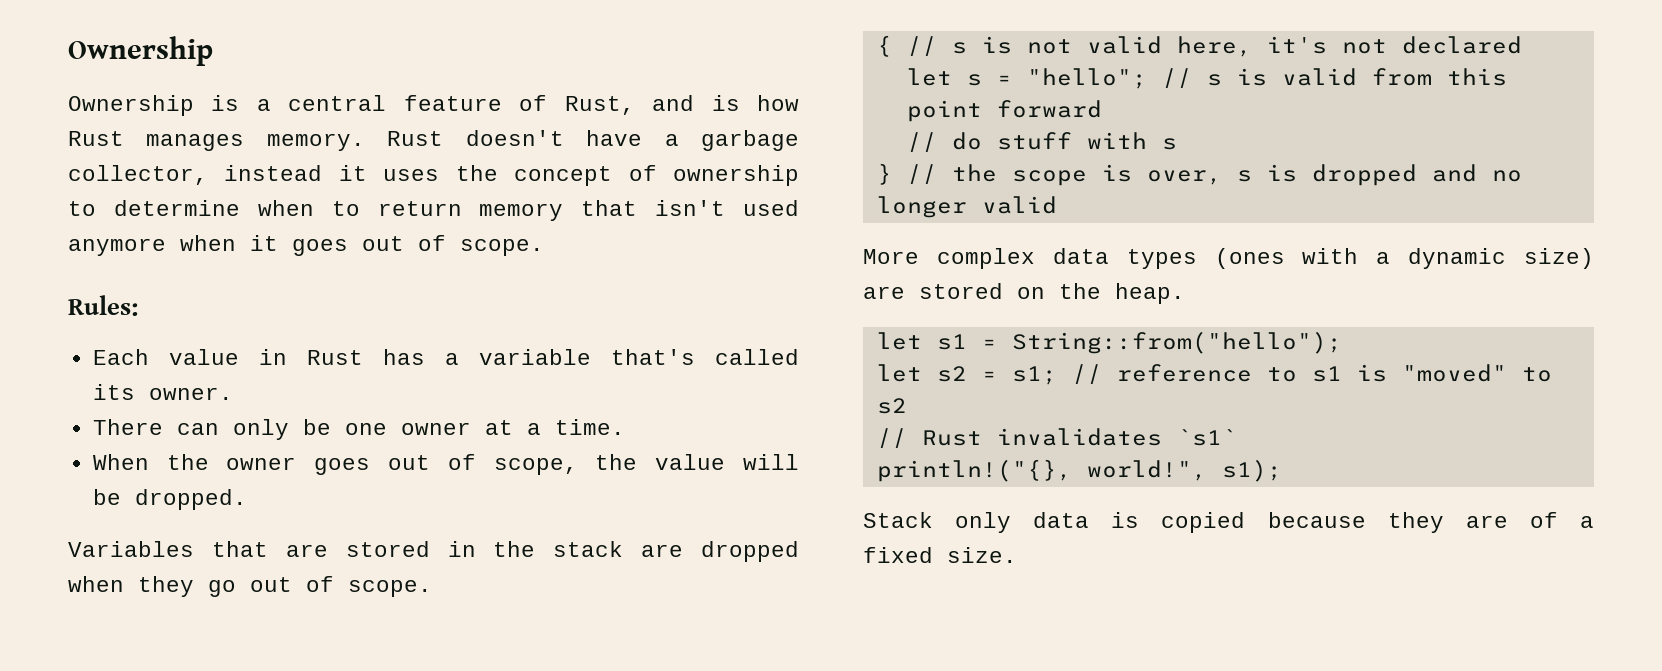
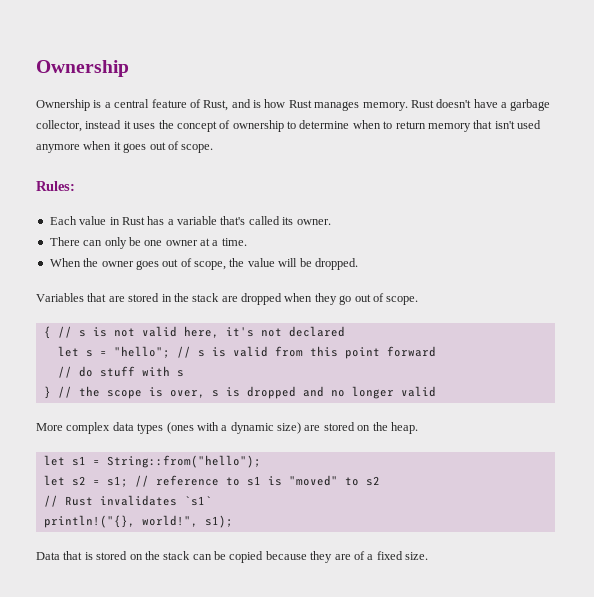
[863,512,1140,533] Stack only data is -> [36,551,226,560] Data that is stored on the stack can be

